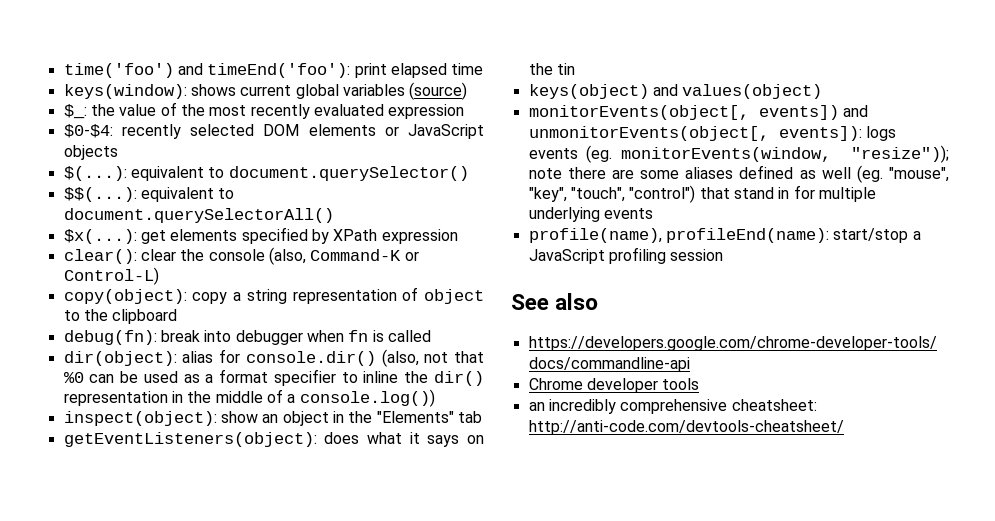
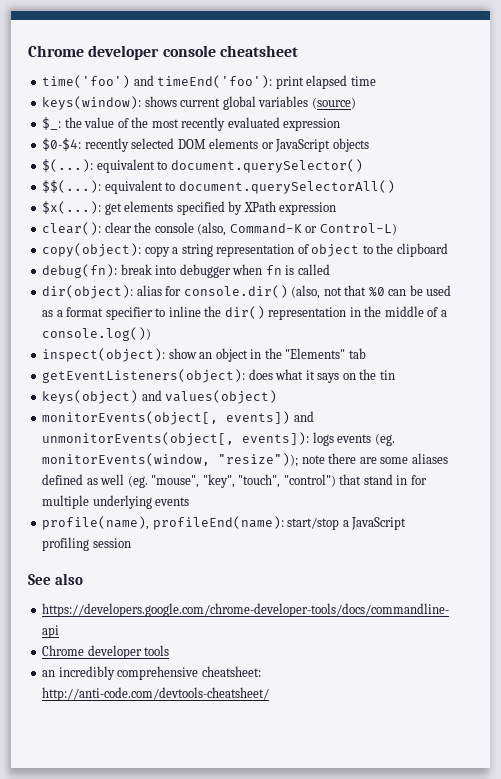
(63, 70) none -> [28,45,298,60] Chrome developer console cheatsheet //

